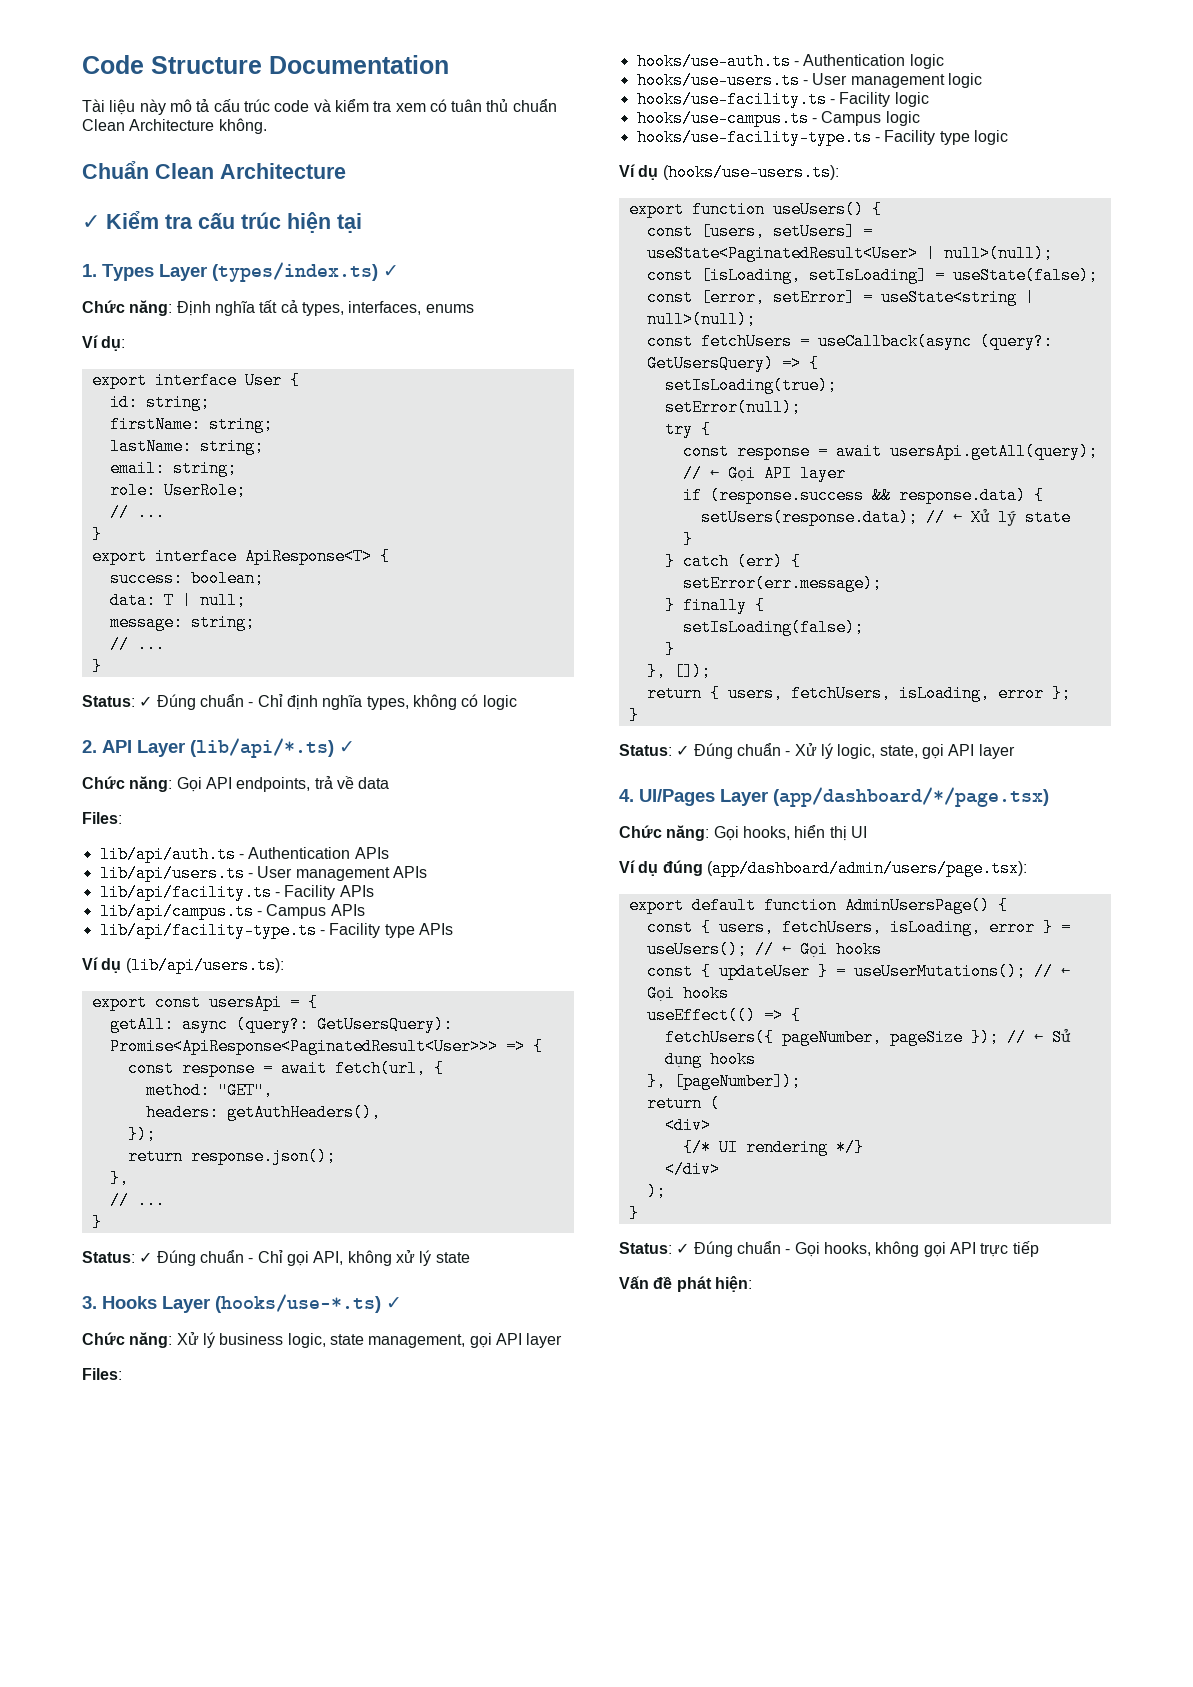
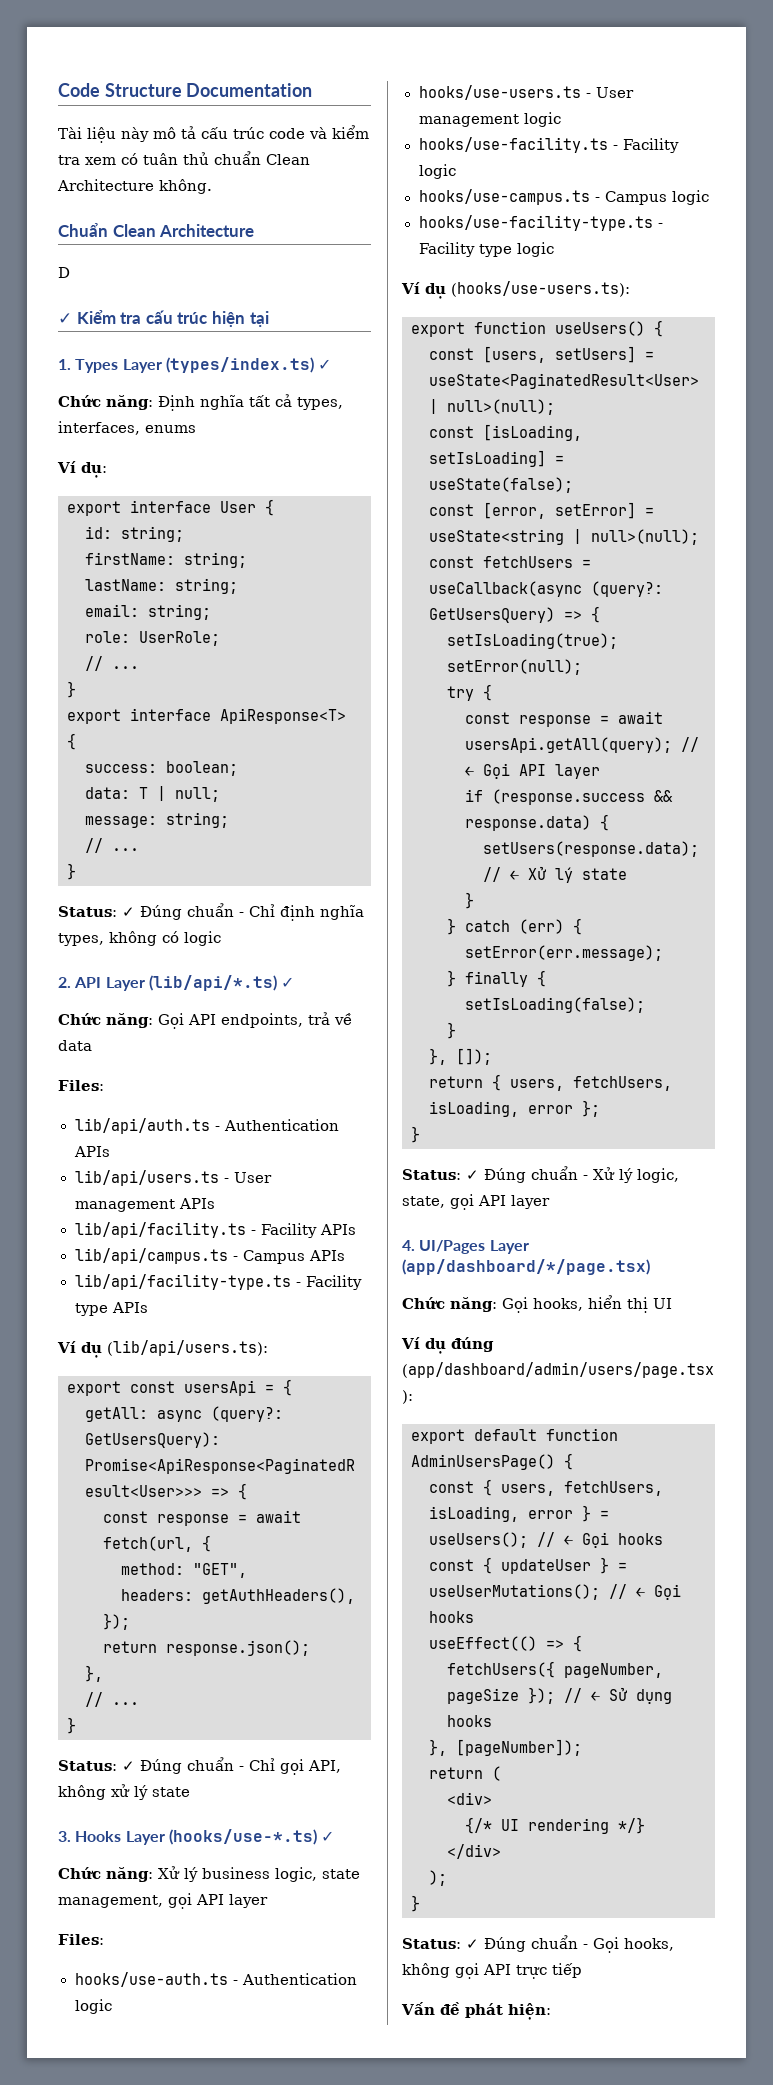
(346, 171) none -> [58,267,70,278] // D

